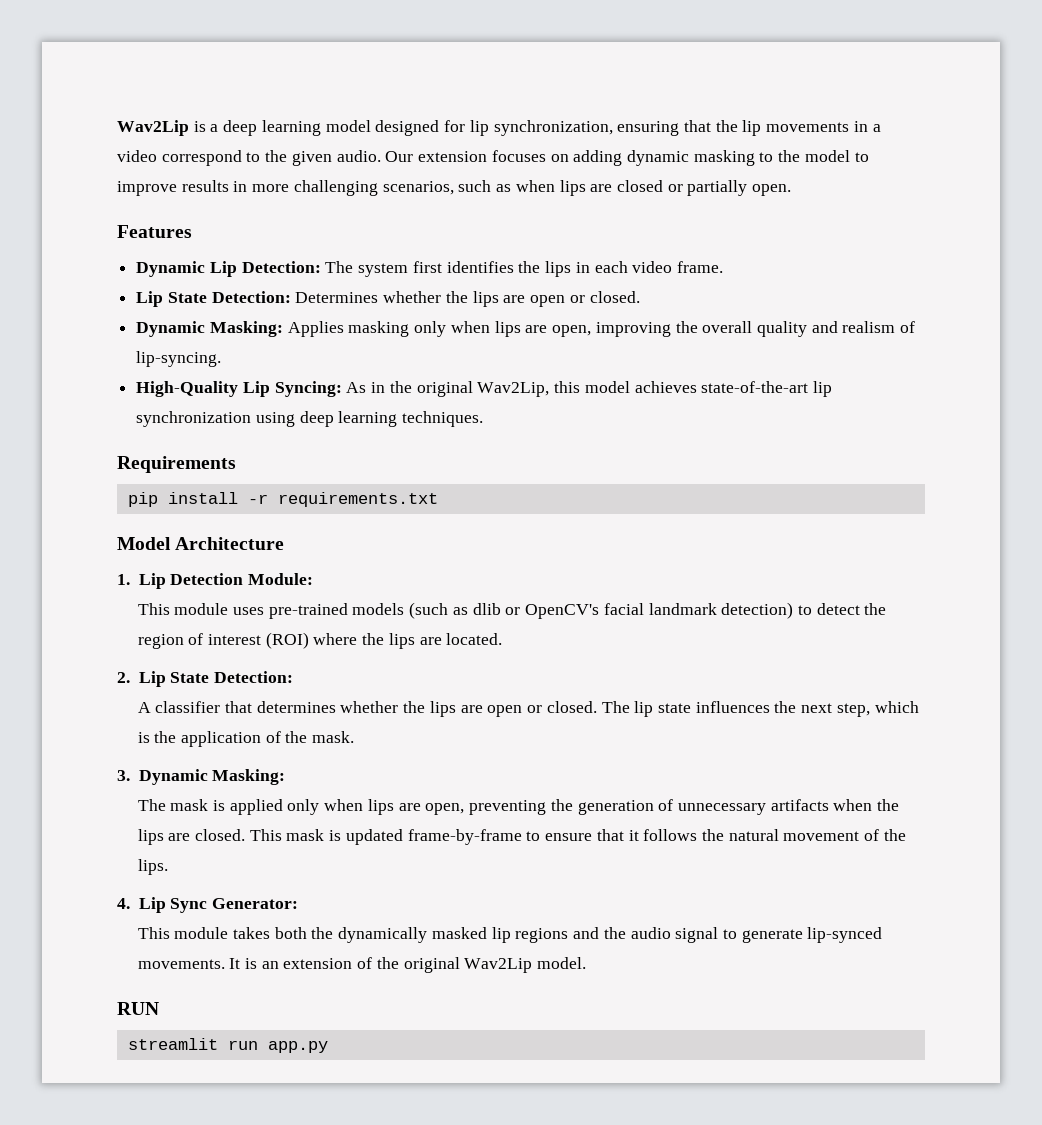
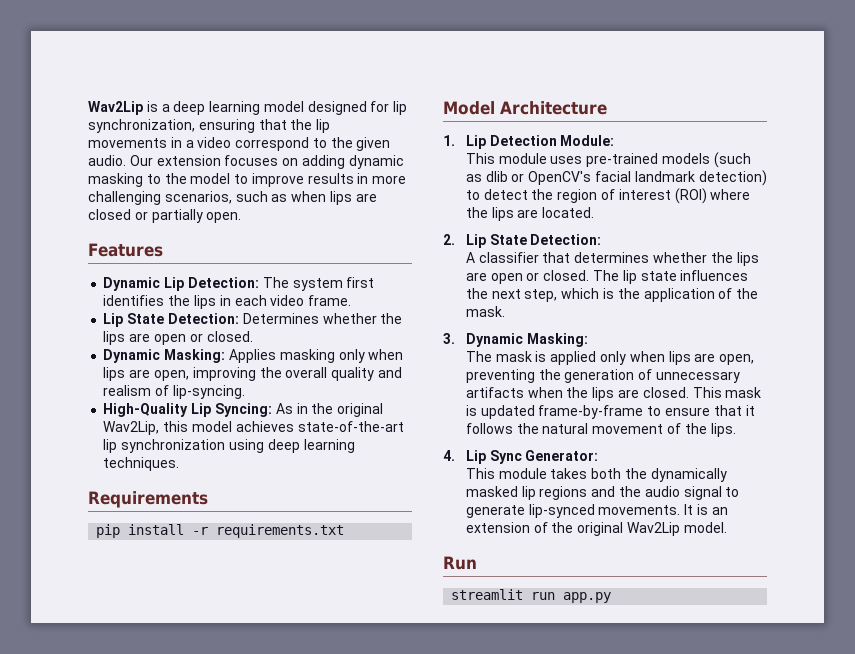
[117,1002,159,1015] RUN -> [443,556,477,570] Run

